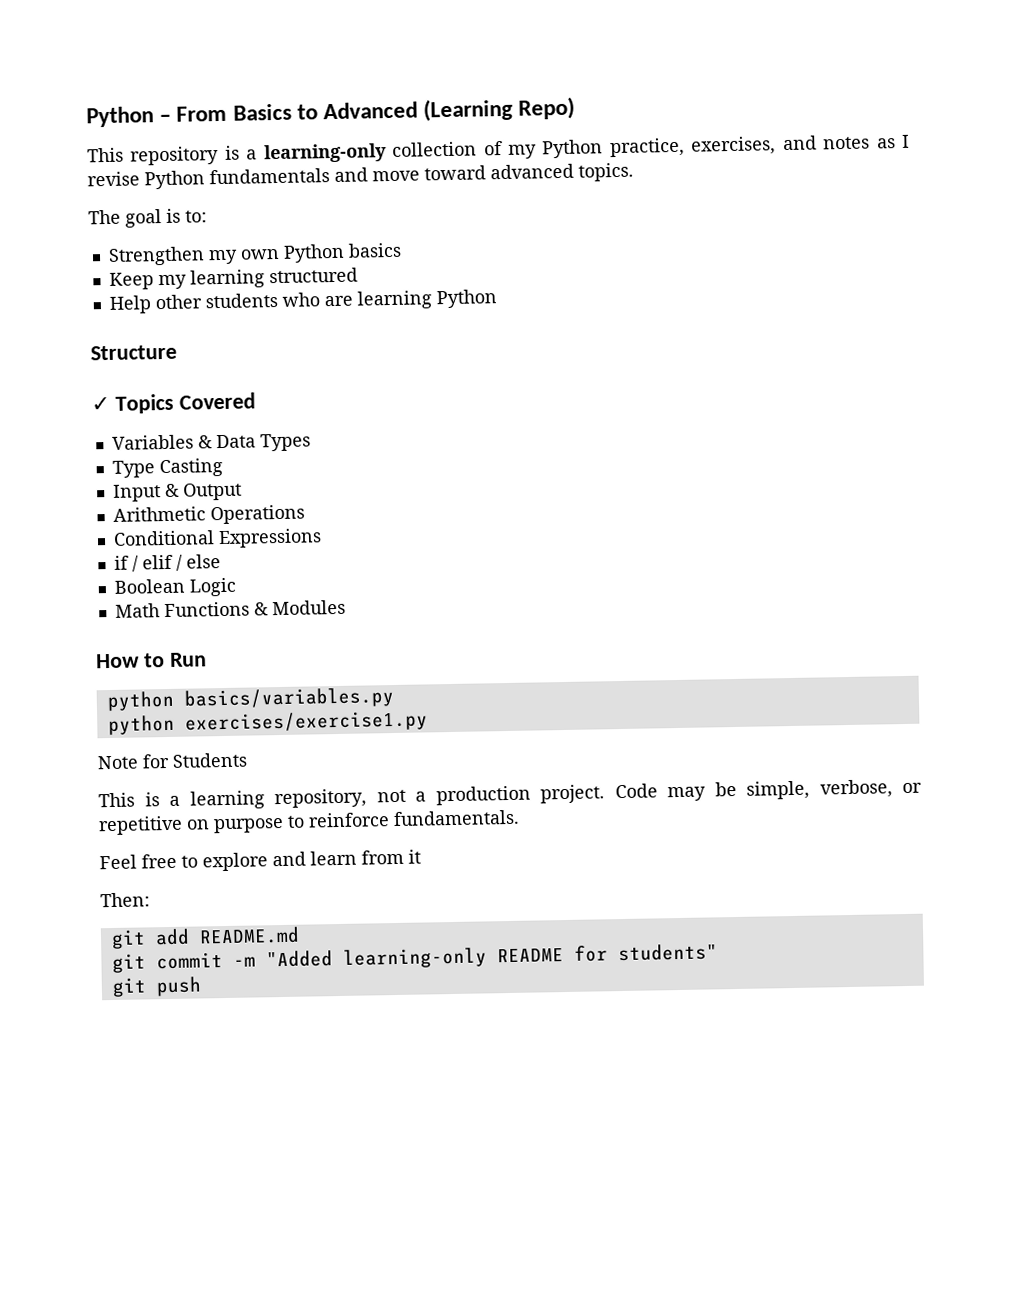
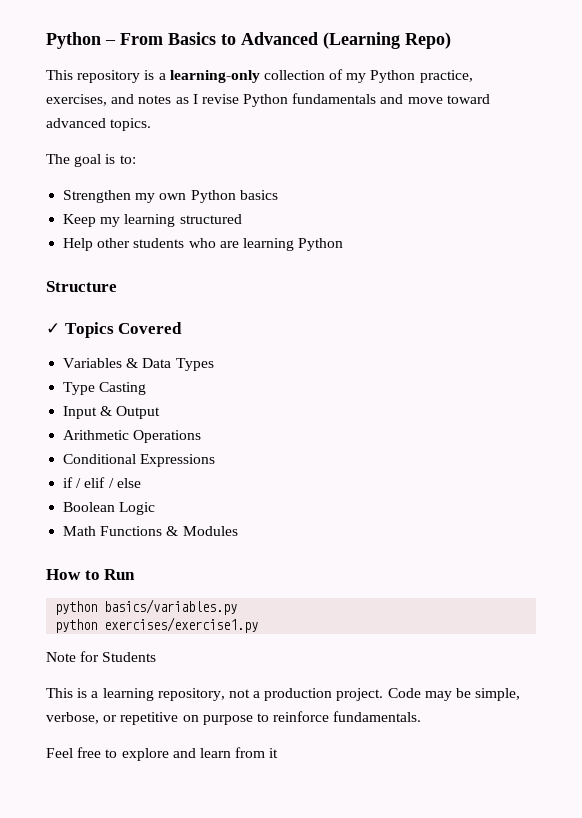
[100,892,150,908] [110,926,300,950] [111,943,718,974] [111,976,202,998] // Then: // git add README.md // git commit -m "Added learning-only README for students" // git push -> (279, 753) none

